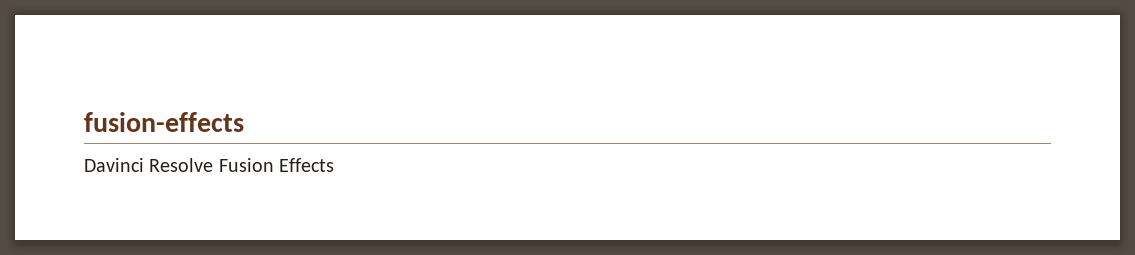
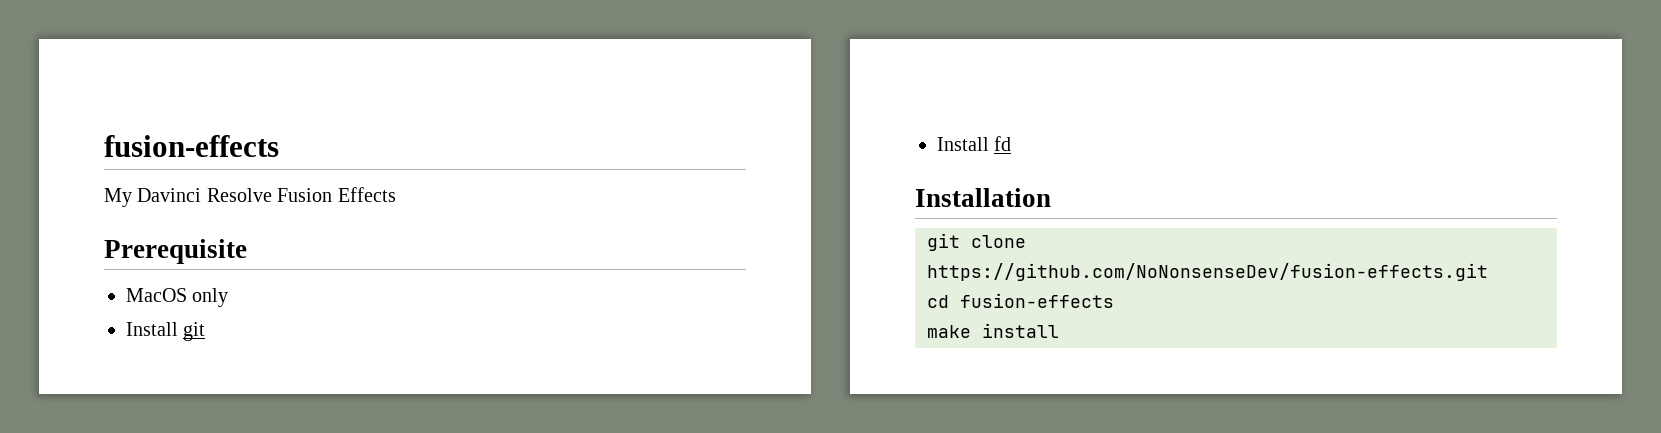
[84,112,244,132] fusion-effects // -> [104,135,279,157] [104,188,132,207] fusion-effects // My
(335, 165) none -> [104,239,247,264] [126,288,229,307] [126,322,206,341] [937,136,1012,151] [915,188,1051,207] [927,233,1026,251] [927,263,1488,281] [927,293,1114,308] [927,323,1059,338] // Prerequisite // MacOS only // Install git // Install fd // Installation // git clone https://github.com/NoNonsenseDev/fusion-effects.git // cd fusion-effects // make install

